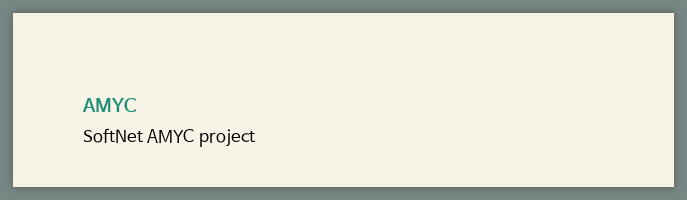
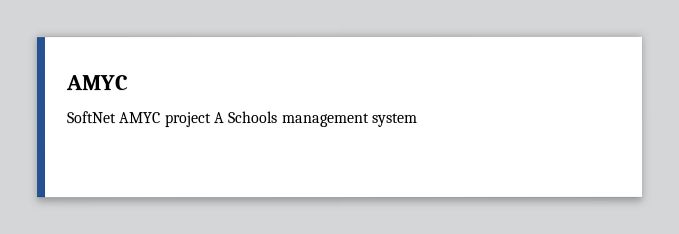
(255, 138) none -> [212,111,418,128] A Schools management system

